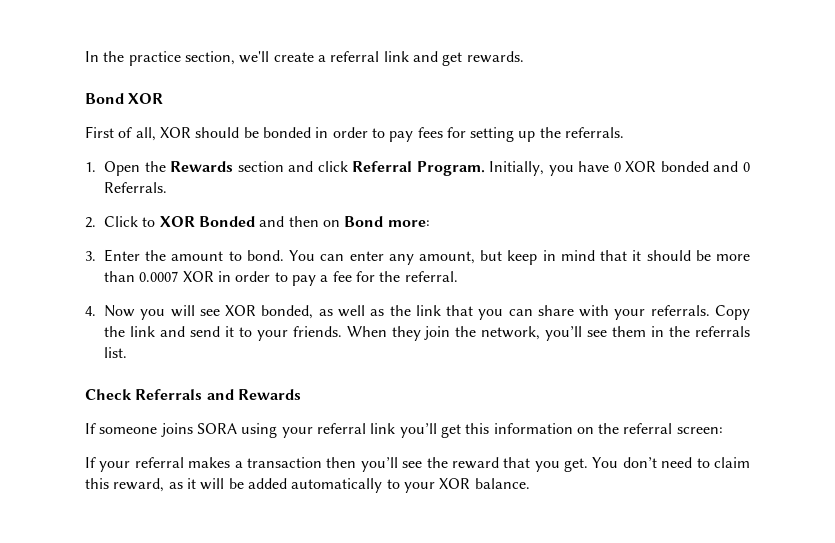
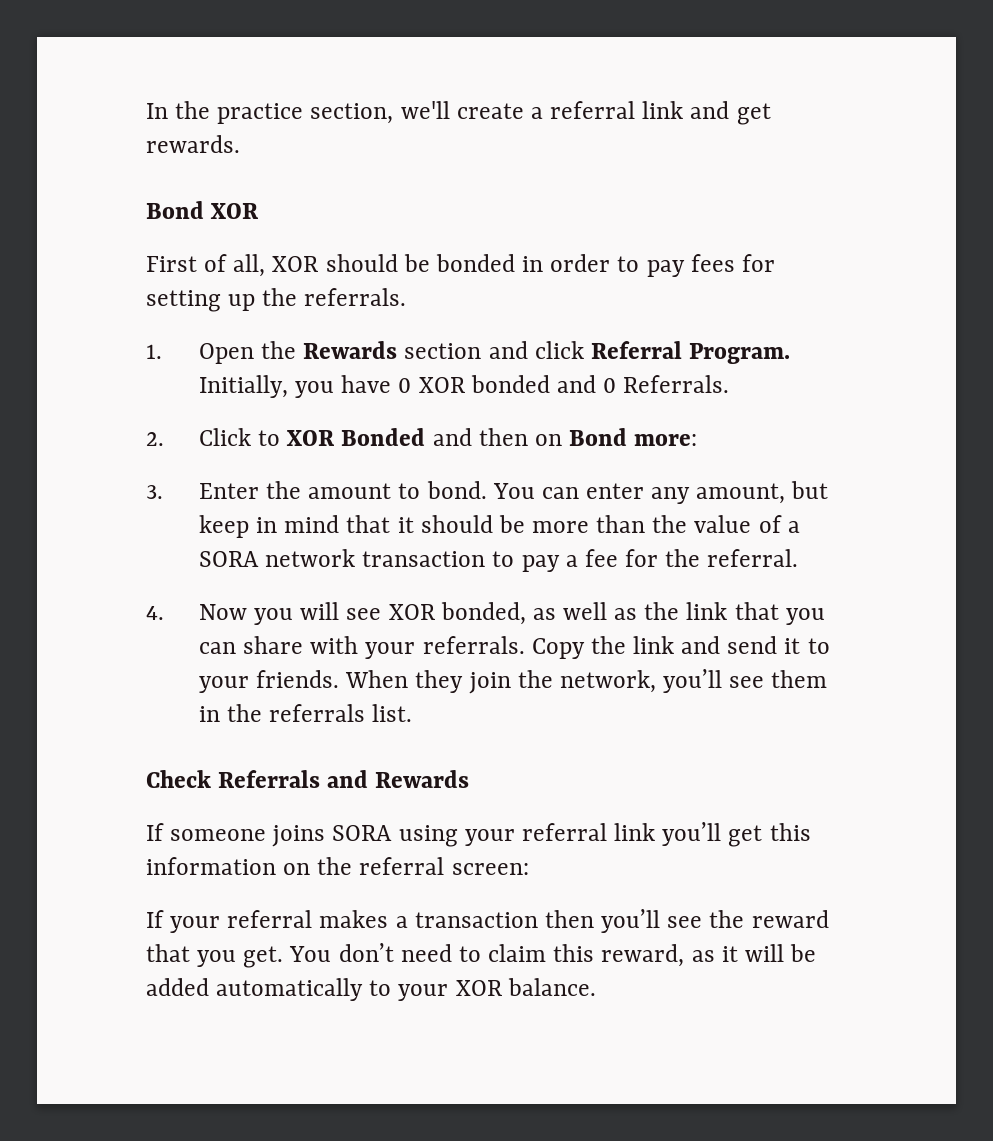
[139,271,271,282] 0.0007 XOR in order -> [652,515,800,533] [198,549,486,567] the value of a SORA network transaction

